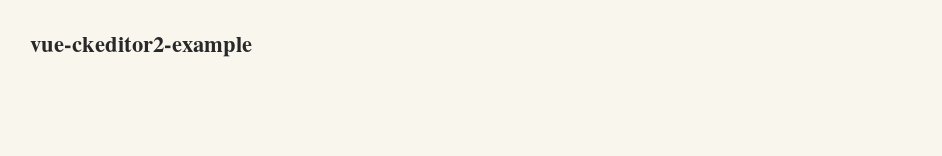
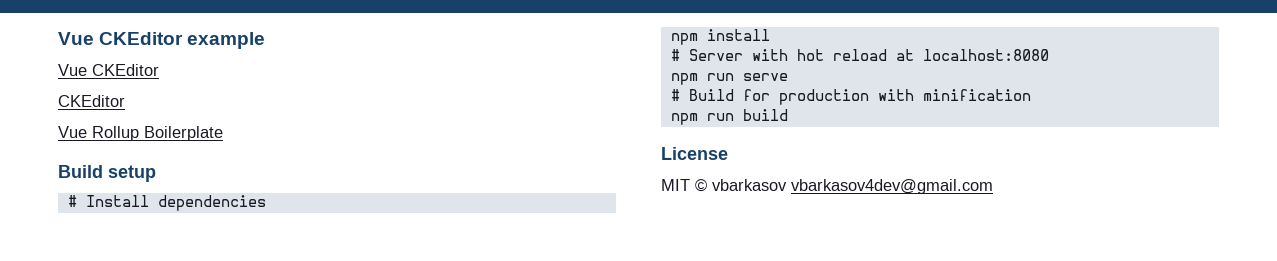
[30,37,252,57] vue-ckeditor2-example -> [58,32,266,49] [58,64,159,76] [58,95,125,107] [58,126,223,141] [58,165,156,182] [67,195,266,211] [670,29,770,45] [670,49,1049,61] [670,73,788,85] [670,89,1031,105] [670,109,788,125] [661,147,728,160] [661,179,993,194] Vue CKEditor example // Vue CKEditor // CKEditor // Vue Rollup Boilerplate // Build setup // # Install dependencies // npm install // # Server with hot reload at localhost:8080 // npm run serve // # Build for production with minification // npm run build // License // MIT © vbarkasov vbarkasov4dev@gmail.com

